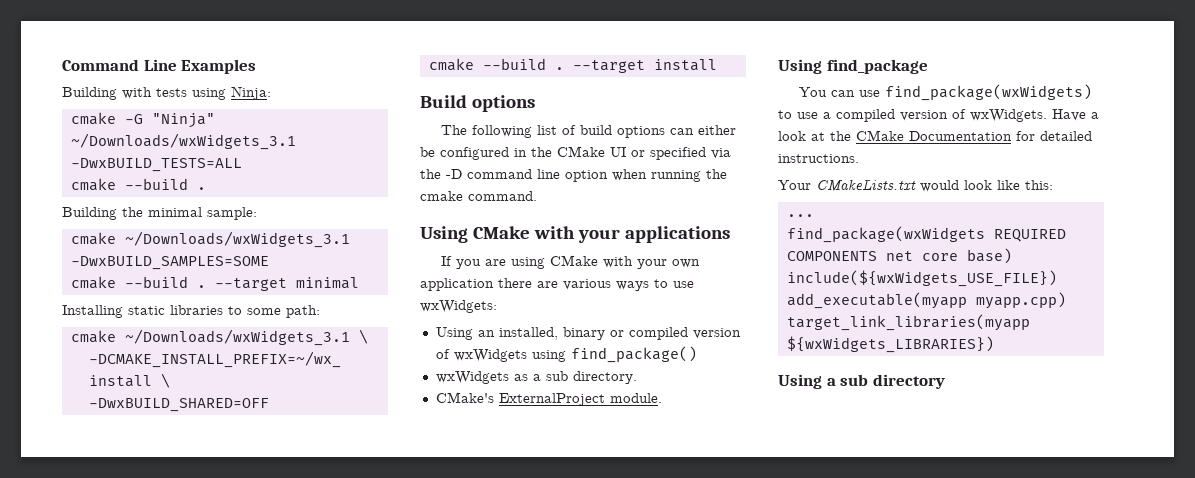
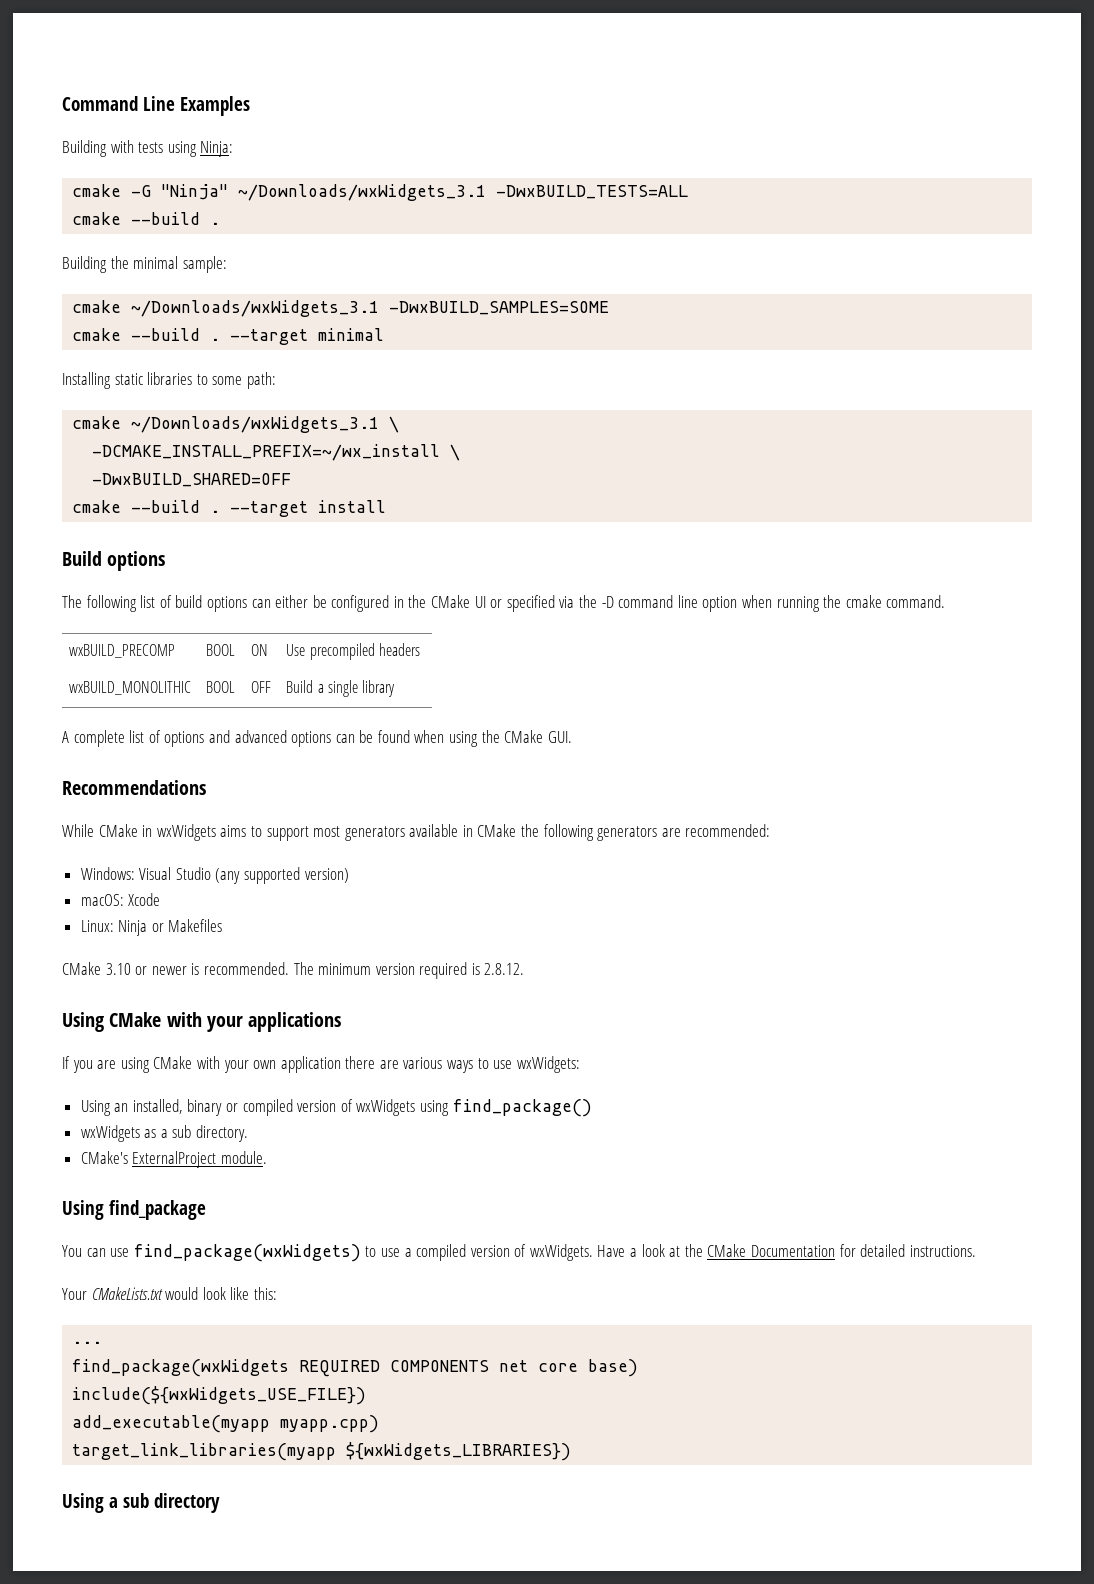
(537, 196) none -> [69,644,176,658] [206,644,236,656] [251,644,269,656] [286,643,420,660] [69,681,192,695] [206,681,236,693] [251,681,272,693] [286,680,395,697] [62,730,572,747] [62,780,206,795] [62,824,771,841] [80,867,349,884] [80,893,161,906] [80,919,223,936] [62,962,525,979] // wxBUILD_PRECOMP | BOOL | ON | Use precompiled headers // wxBUILD_MONOLITHIC | BOOL | OFF | Build a single library // A complete list of options and advanced options can be found when using the CMake GUI. // Recommendations // While CMake in wxWidgets aims to support most generators available in CMake the following generators are recommended: // Windows: Visual Studio (any supported version) // macOS: Xcode // Linux: Ninja or Makefiles // CMake 3.10 or newer is recommended. The minimum version required is 2.8.12.

